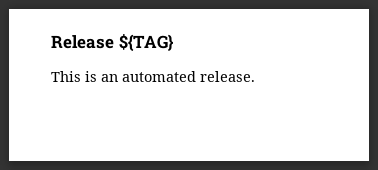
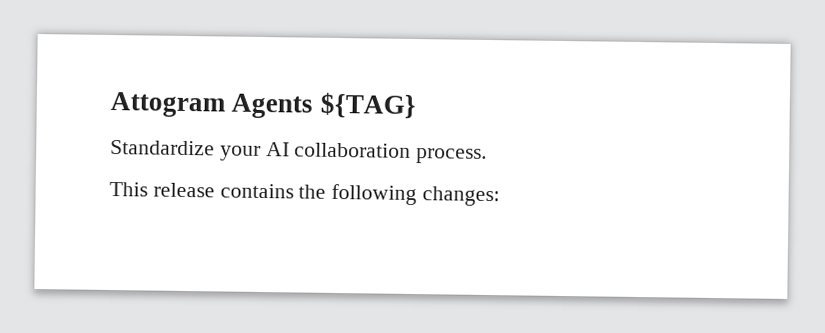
[51,35,114,49] Release -> [110,91,314,119] Attogram Agents
[51,71,255,82] This is an automated release. -> [110,139,488,164] [109,181,501,207] Standardize your AI collaboration process. // This release contains the following changes:

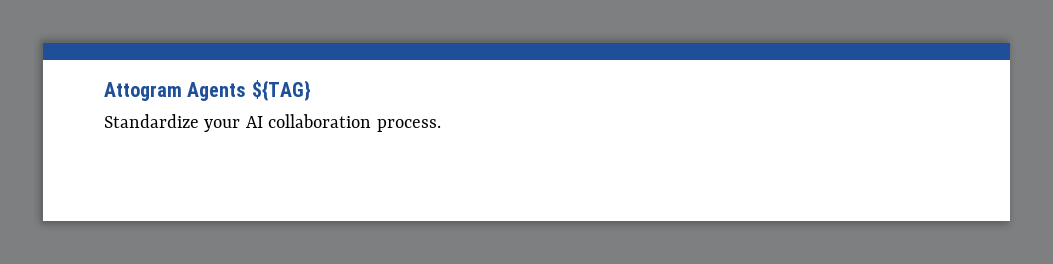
[109,181,501,207] // This release contains the following changes: -> (441, 125) none

